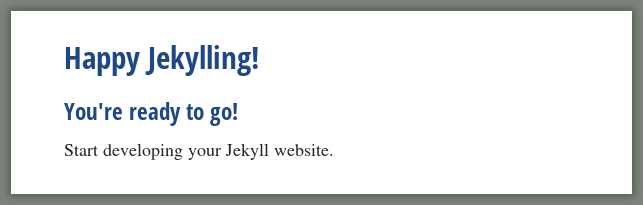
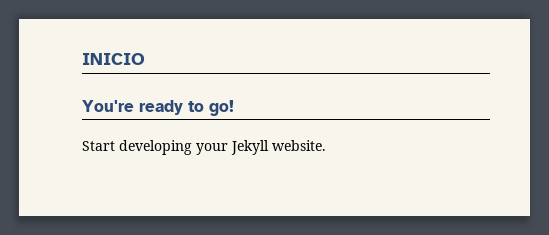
[64,45,260,76] Happy Jekylling! -> [82,53,145,65] INICIO

